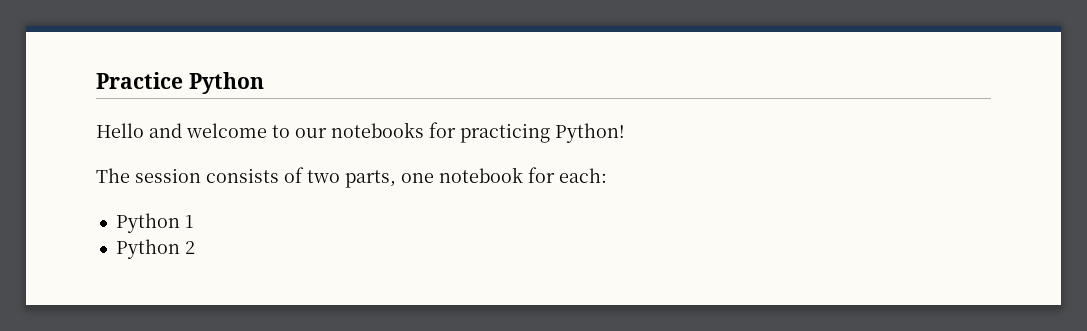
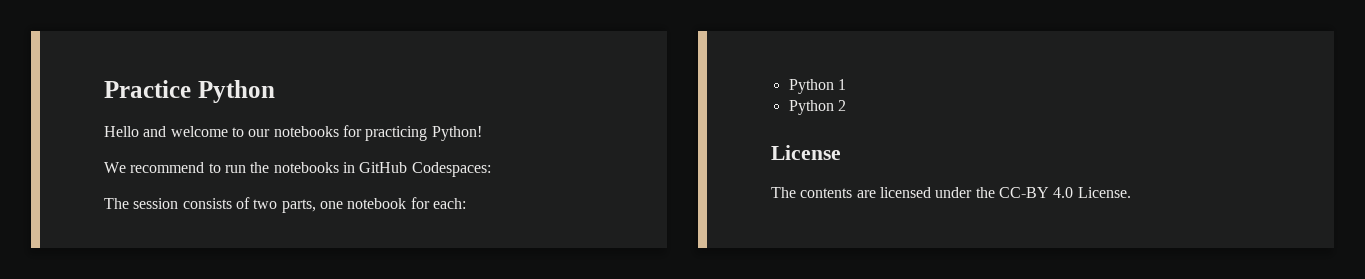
(625, 133) none -> [104,162,491,177] // We recommend to run the notebooks in GitHub Codespaces:
(195, 247) none -> [771,145,841,160] [771,187,1131,198] // License // The contents are licensed under the CC-BY 4.0 License.

